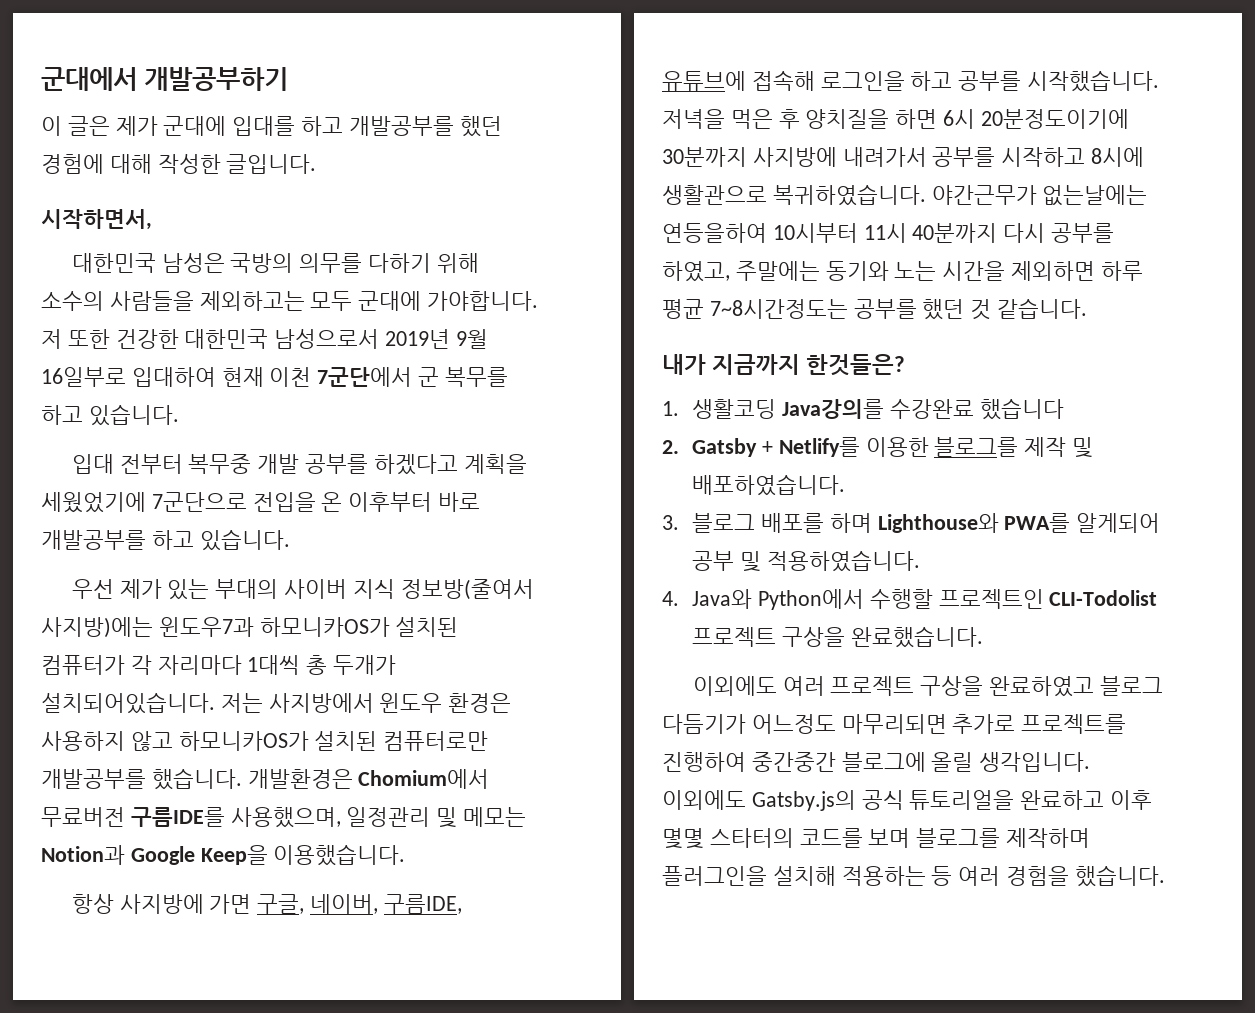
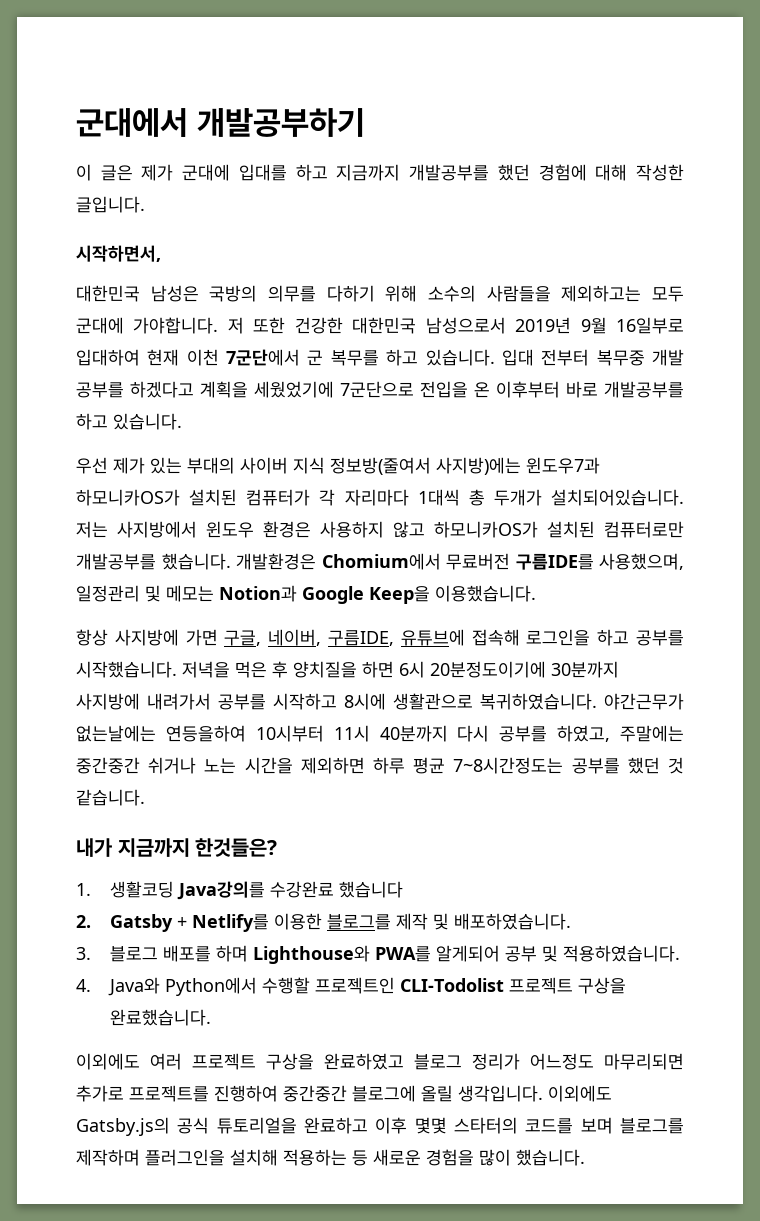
(344, 126) none -> [336,164,401,181] 지금까지
(179, 415) // -> (495, 357) none
[825,261,889,281] 동기와 -> [76,757,197,774] 중간중간 쉬거나
[662,714,746,734] 다듬기가 -> [472,1053,520,1070] 정리가
[958,866,1070,886] 여러 경험을 -> [373,1149,511,1166] 새로운 경험을 많이

